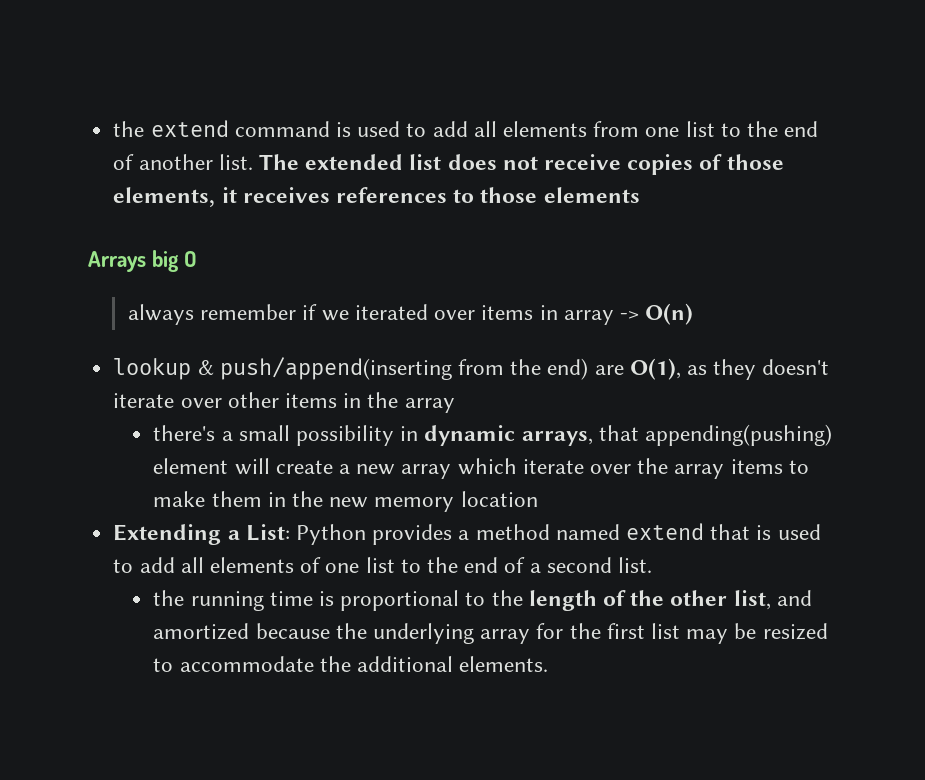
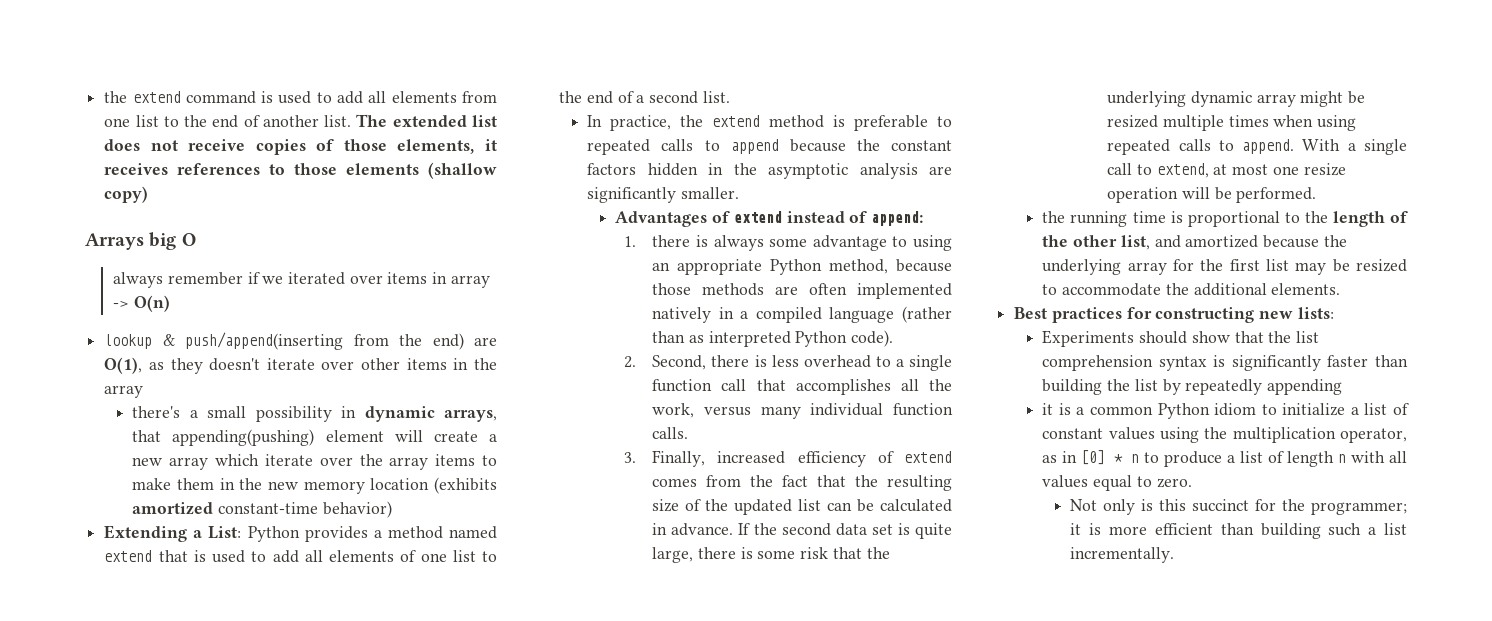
(640, 195) none -> [427,162,497,179] [104,186,149,203] (shallow copy)
(538, 499) none -> [434,477,498,494] [132,501,392,518] (exhibits amortized constant-time behavior)
(653, 565) none -> [587,115,952,131] [587,139,952,155] [587,163,952,179] [587,187,740,203] [615,211,924,227] [624,235,952,251] [652,259,953,275] [652,283,953,299] [652,306,952,323] [652,330,894,347] [624,355,953,371] [652,379,953,395] [652,403,954,419] [652,427,689,439] [624,450,953,467] [652,475,952,491] [652,499,952,515] [652,523,952,539] [652,547,890,563] [1107,91,1366,107] [1107,115,1357,131] [1107,139,1407,155] [1107,163,1346,178] [1107,187,1317,203] // In practice, the extend method is preferable to repeated calls to append because the constant factors hidden in the asymptotic analysis are significantly smaller. // Advantages of extend instead of append: // 1. there is always some advantage to using an appropriate Python method, because those methods are often implemented natively in a compiled language (rather than as interpreted Python code). // 2. Second, there is less overhead to a single function call that accomplishes all the work, versus many individual function calls. // 3. Finally, increased efficiency of extend comes from the fact that the resulting size of the updated list can be calculated in advance. If the second data set is quite large, there is some risk that the underlying dynamic array might be resized multiple times when using repeated calls to append. With a single call to extend, at most one resize operation will be performed.
(549, 664) none -> [1014,307,1334,323] [1042,330,1319,347] [1042,355,1408,371] [1042,379,1342,395] [1042,403,1409,419] [1042,427,1407,443] [1042,450,1407,467] [1042,475,1192,491] [1070,499,1407,515] [1070,523,1407,539] [1070,547,1175,563] // Best practices for constructing new lists: // Experiments should show that the list comprehension syntax is significantly faster than building the list by repeatedly appending // it is a common Python idiom to initialize a list of constant values using the multiplication operator, as in [0] * n to produce a list of length n with all values equal to zero. // Not only is this succinct for the programmer; it is more efficient than building such a list incrementally.

